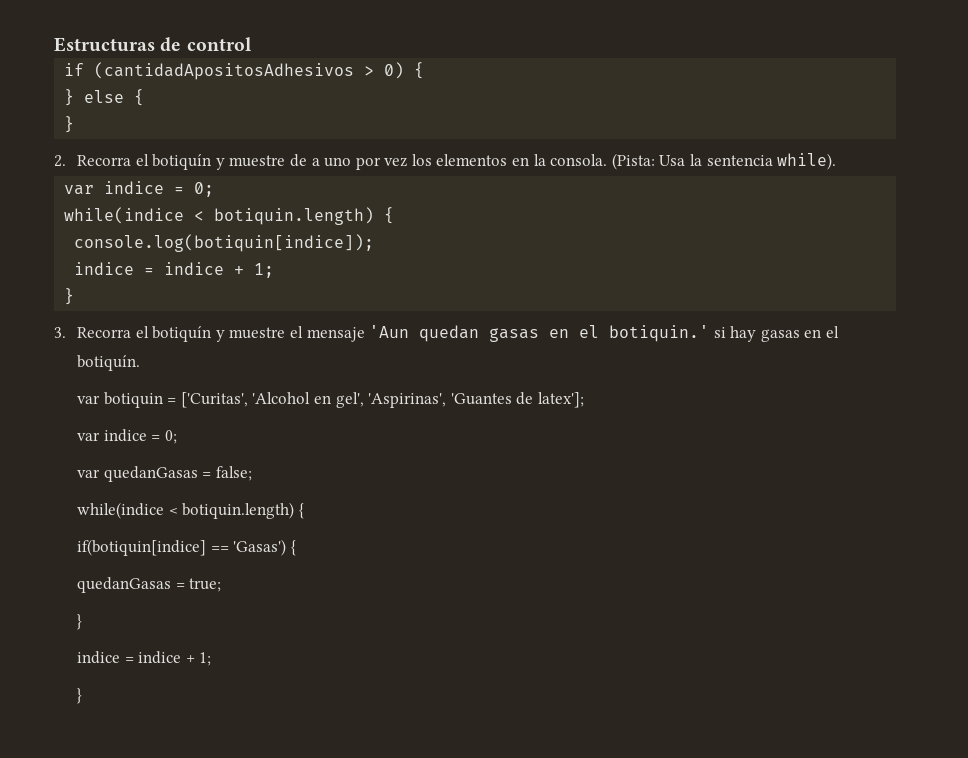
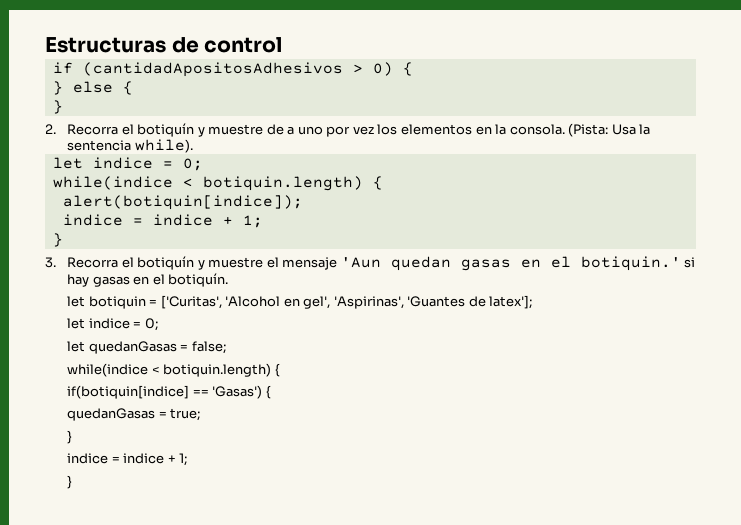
[64,185,95,195] var -> [52,157,83,169] let
[74,234,375,252] console.log(botiquin[indice]); -> [62,195,303,210] alert(botiquin[indice]);
[76,395,100,404] var -> [67,296,86,307] let
[76,429,177,444] [76,469,100,478] var indice = 0; // var -> [67,318,158,331] [67,341,86,352] let indice = 0; // let

